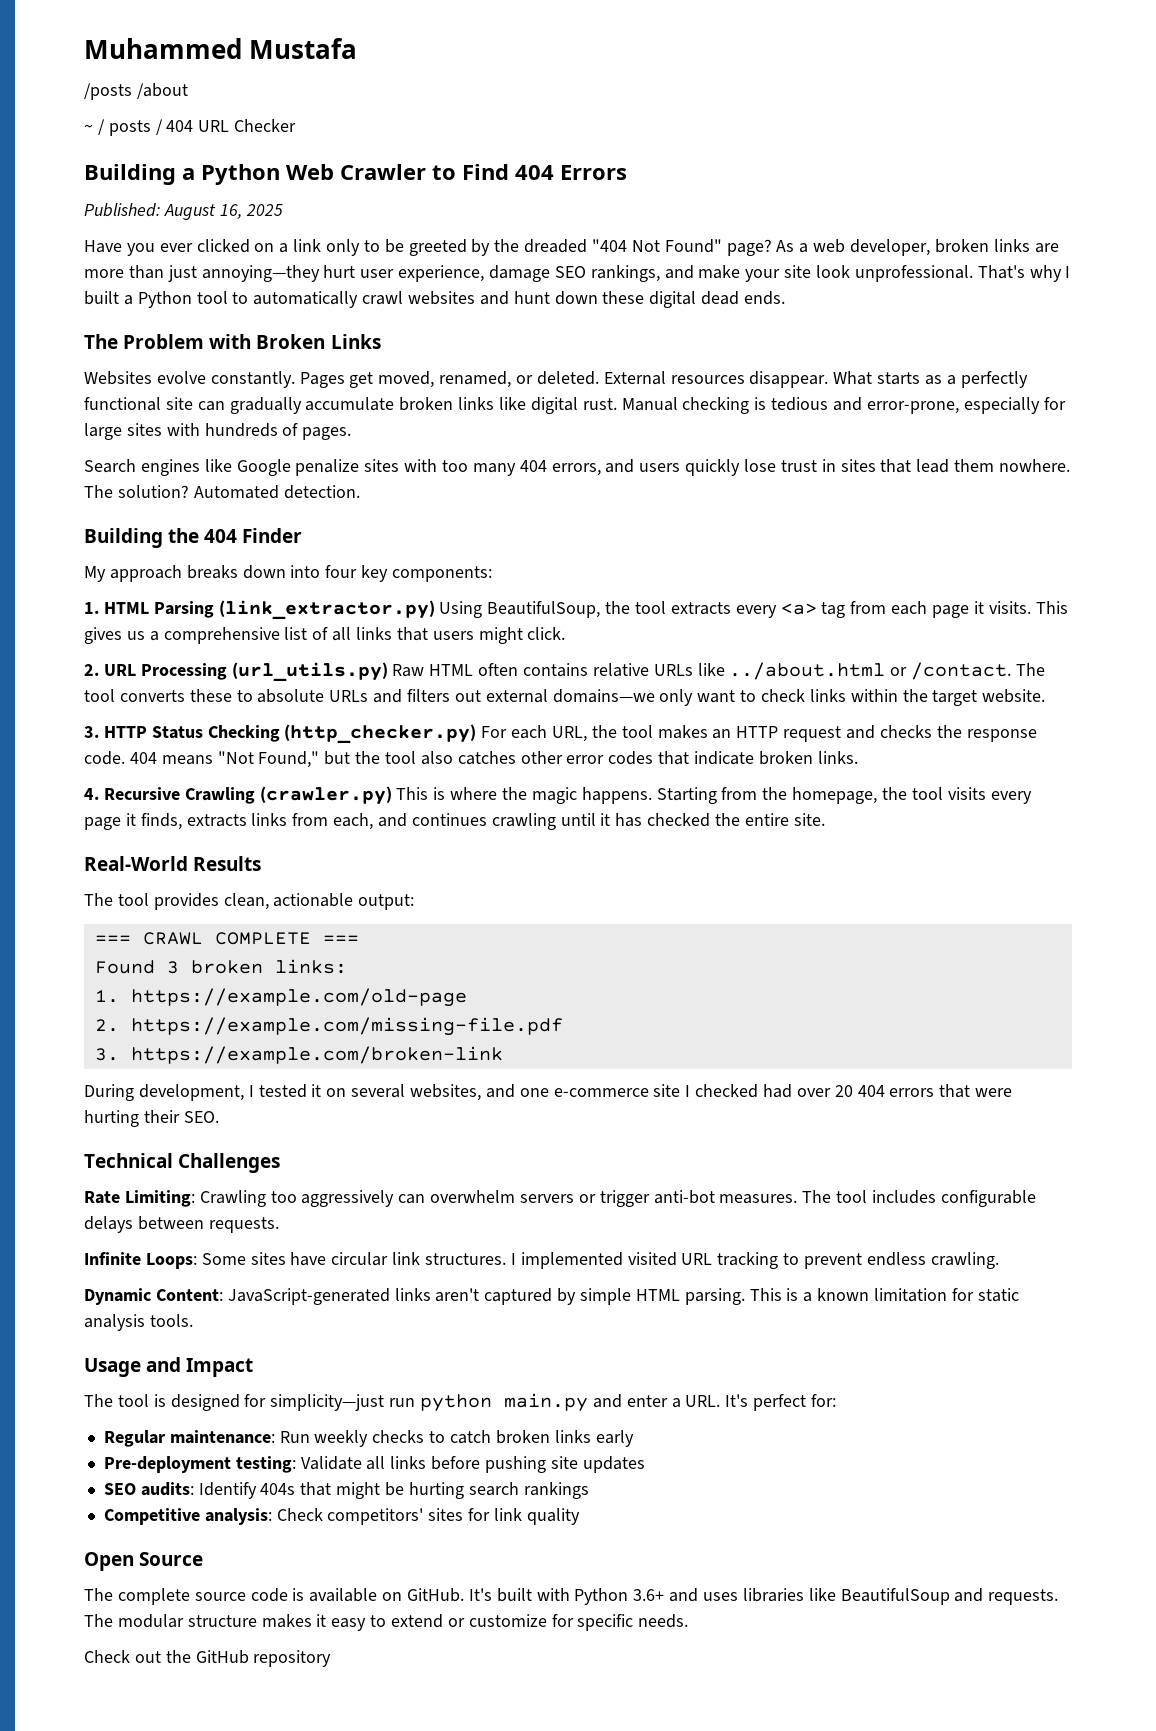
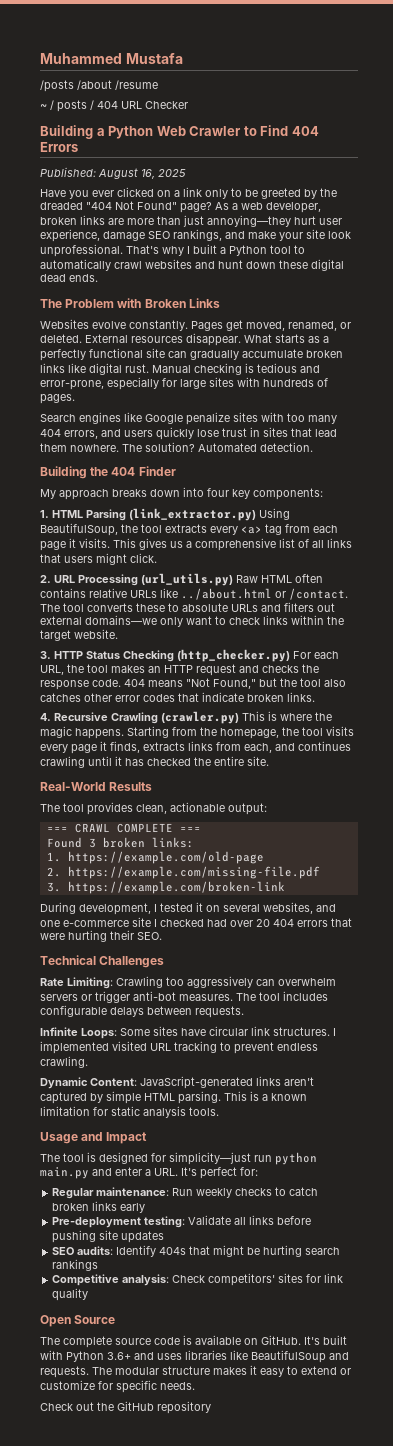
(188, 91) none -> [115,80,158,90] /resume

